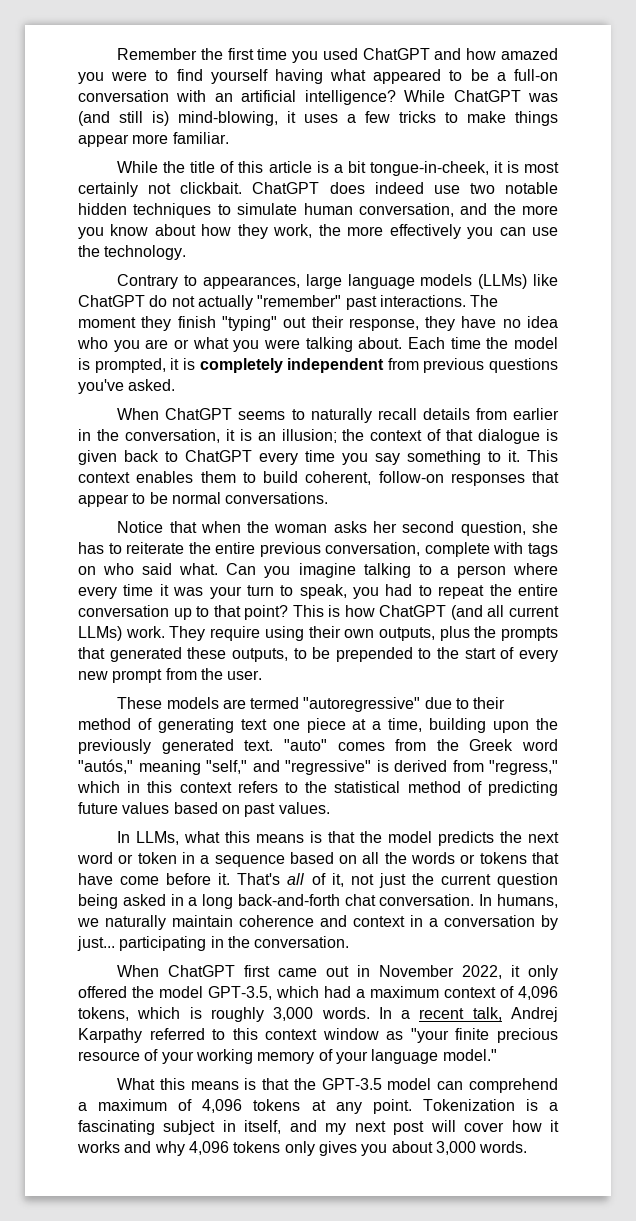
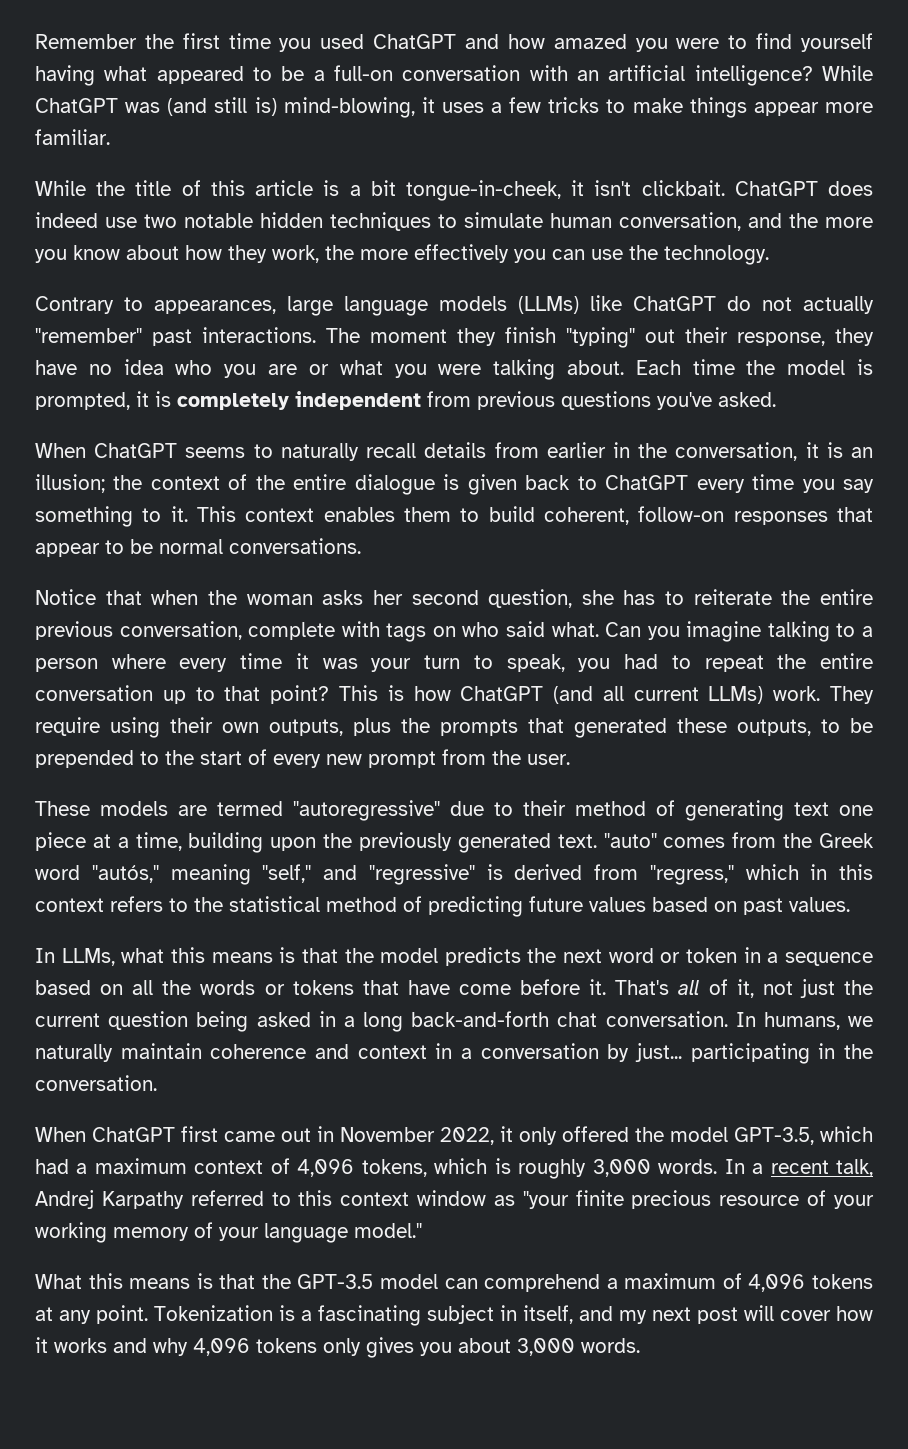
[506,161,559,173] [78,182,172,197] is most certainly not -> [594,180,632,196] isn't
[446,429,474,441] that -> [255,474,347,490] the entire

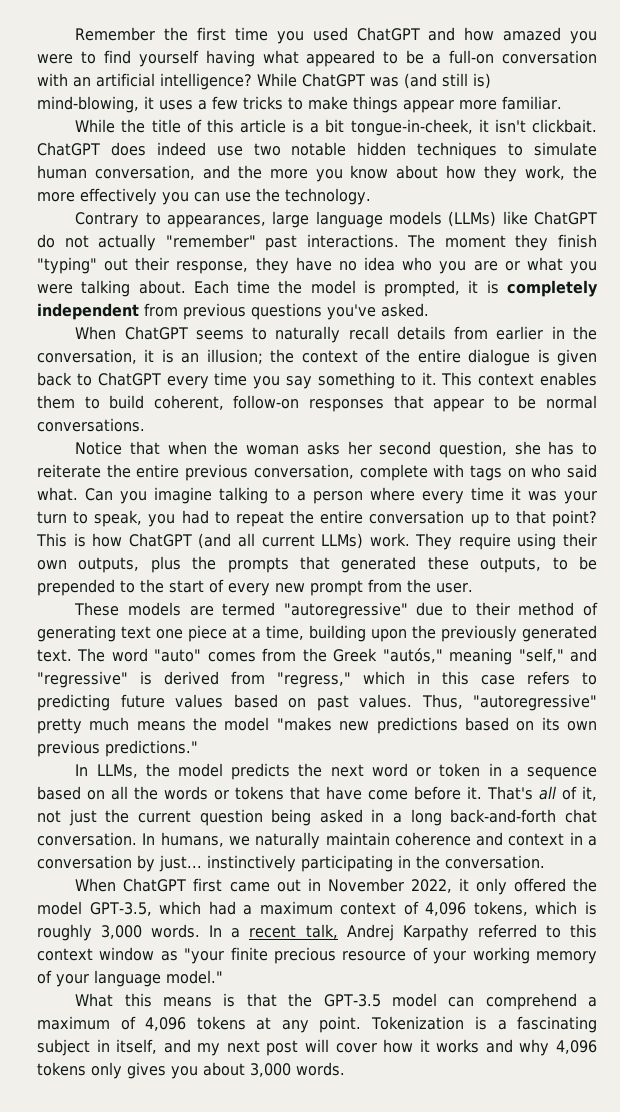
(597, 841) none -> [77,648,148,662] The word
[35,865,80,880] word -> (378, 655) none
[35,898,104,912] context -> [481,675,515,685] case
[194,896,422,912] the statistical method of -> (597, 678) none
[35,947,338,966] // In LLMs, what this means is that -> [421,694,597,711] [37,717,598,734] [37,740,198,757] [75,764,138,778] Thus, "autoregressive" pretty much means the model "makes new predictions based on its own previous predictions." // In LLMs,
(682, 1052) none -> [207,855,296,872] instinctively

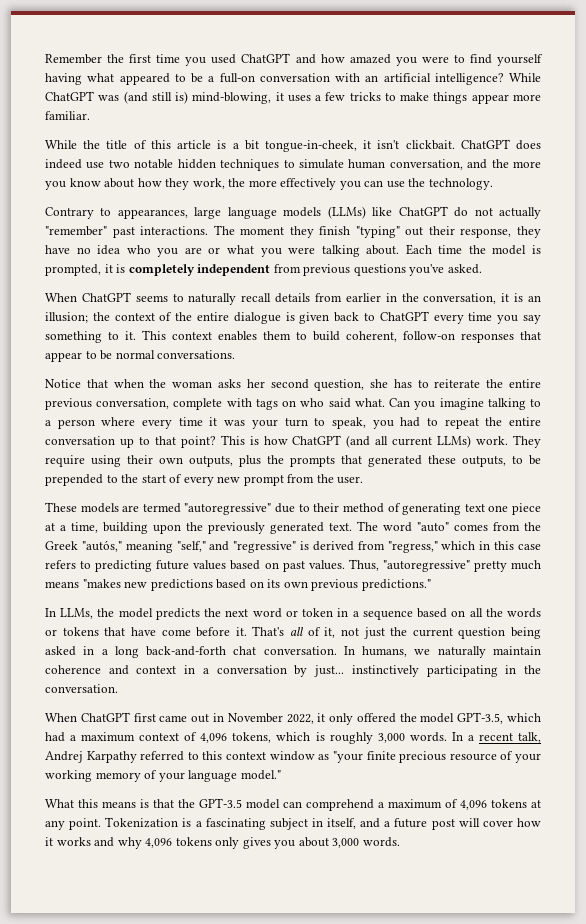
[193,717,270,731] the model -> (79, 584) none
[197,1040,260,1056] my next -> [384,818,428,828] a future

